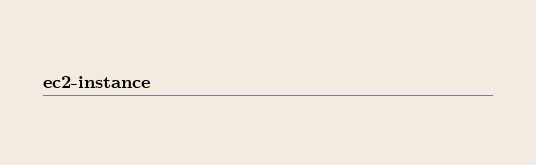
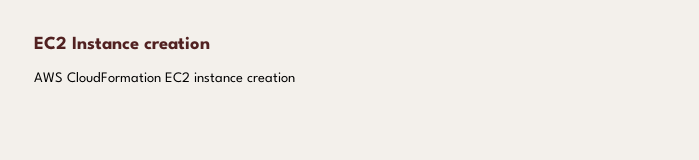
[43,76,150,88] ec2-instance -> [34,36,210,50] [34,72,295,83] EC2 Instance creation // AWS CloudFormation EC2 instance creation

